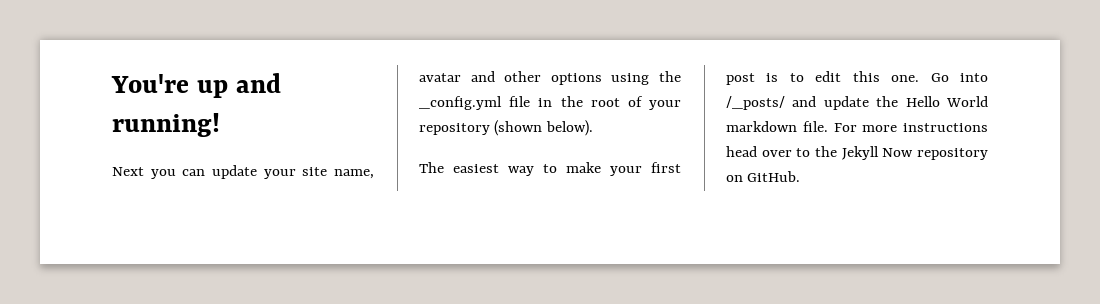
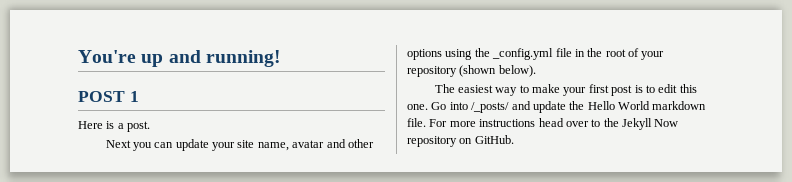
(220, 125) none -> [78,91,139,102] [78,121,151,132] // POST 1 // Here is a post.

